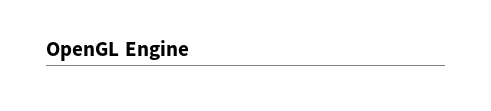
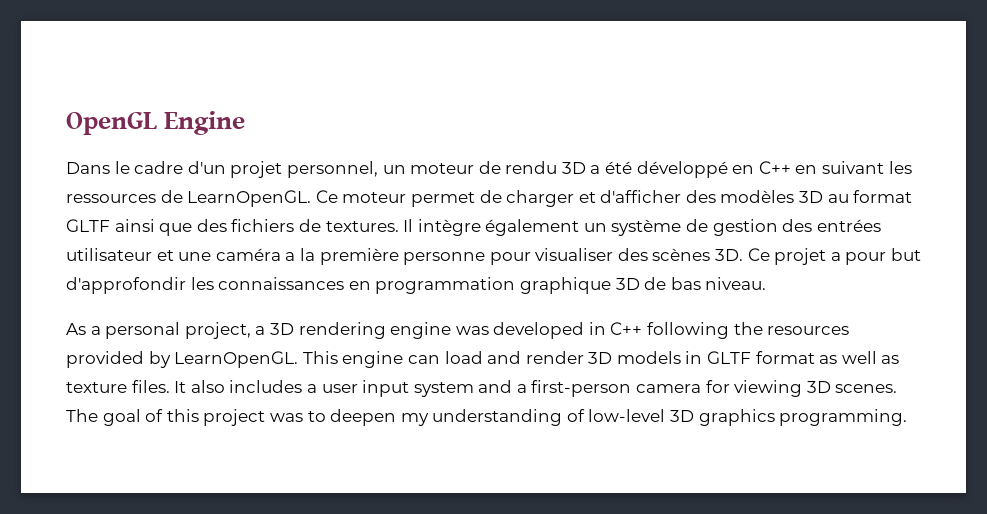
(189, 50) none -> [66,161,912,178] [66,190,913,207] [66,219,881,236] [66,248,922,265] [66,277,767,294] [66,322,850,339] [66,351,900,368] [66,380,898,397] [66,409,908,426] // Dans le cadre d'un projet personnel, un moteur de rendu 3D a été développé en C++ en suivant les ressources de LearnOpenGL. Ce moteur permet de charger et d'afficher des modèles 3D au format GLTF ainsi que des fichiers de textures. Il intègre également un système de gestion des entrées utilisateur et une caméra a la première personne pour visualiser des scènes 3D. Ce projet a pour but d'approfondir les connaissances en programmation graphique 3D de bas niveau. // As a personal project, a 3D rendering engine was developed in C++ following the resources provided by LearnOpenGL. This engine can load and render 3D models in GLTF format as well as texture files. It also includes a user input system and a first-person camera for viewing 3D scenes. The goal of this project was to deepen my understanding of low-level 3D graphics programming.

